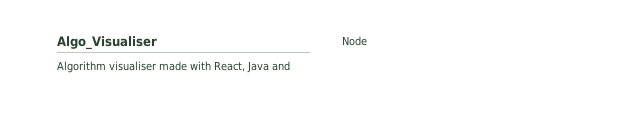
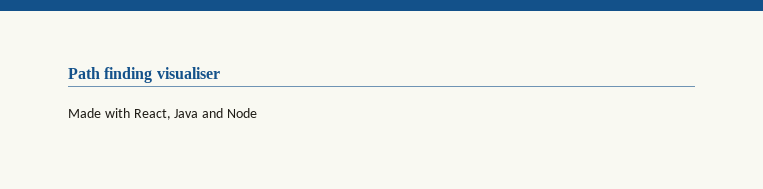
[57,36,157,50] [57,61,187,73] Algo_Visualiser // Algorithm visualiser made -> [68,67,220,83] [68,108,101,118] Path finding visualiser // Made

